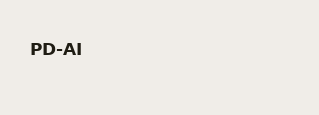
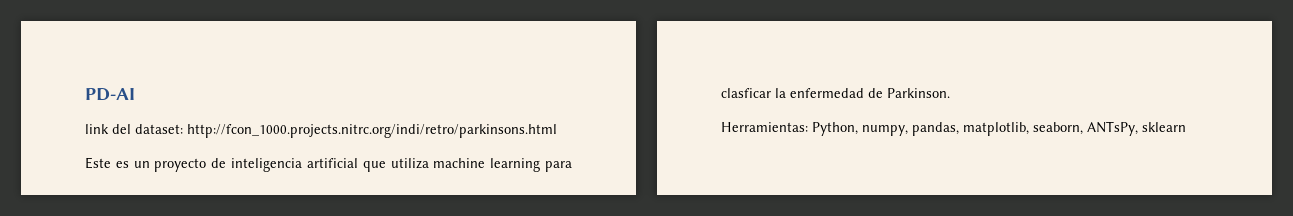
(82, 49) none -> [85,124,557,138] [85,157,572,172] [721,88,950,98] [721,121,1186,136] // link del dataset: http://fcon_1000.projects.nitrc.org/indi/retro/parkinsons.html // Este es un proyecto de inteligencia artificial que utiliza machine learning para clasficar la enfermedad de Parkinson. // Herramientas: Python, numpy, pandas, matplotlib, seaborn, ANTsPy, sklearn

